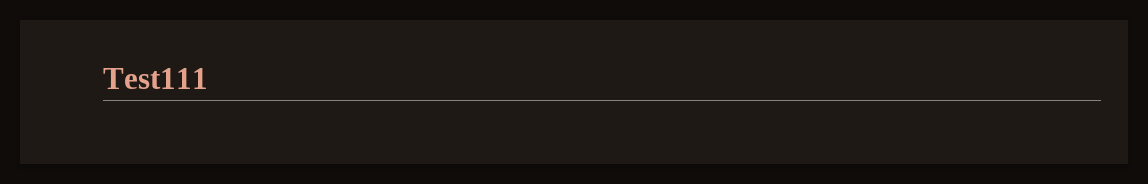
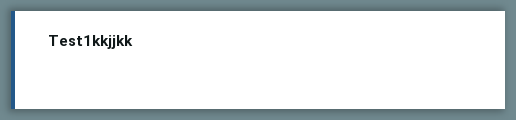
[103,68,208,89] Test111 -> [48,35,133,49] Test1kkjjkk

